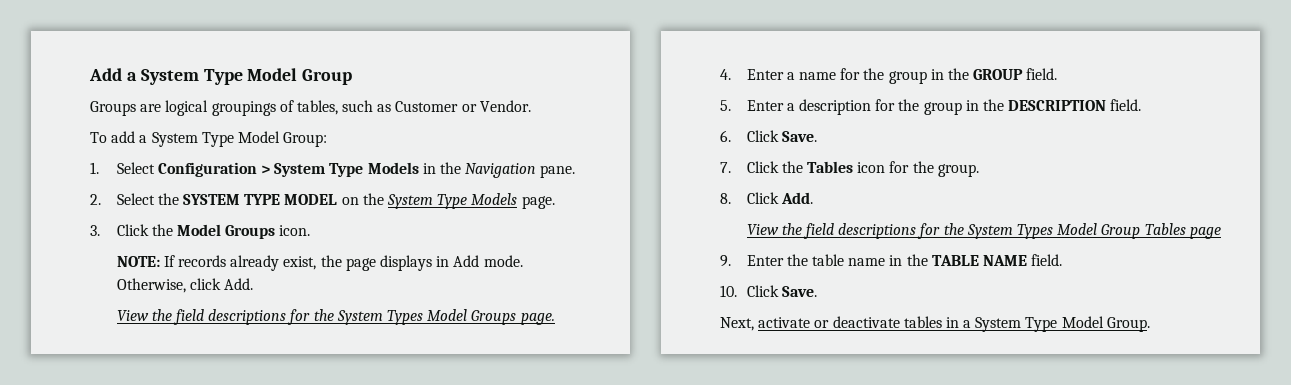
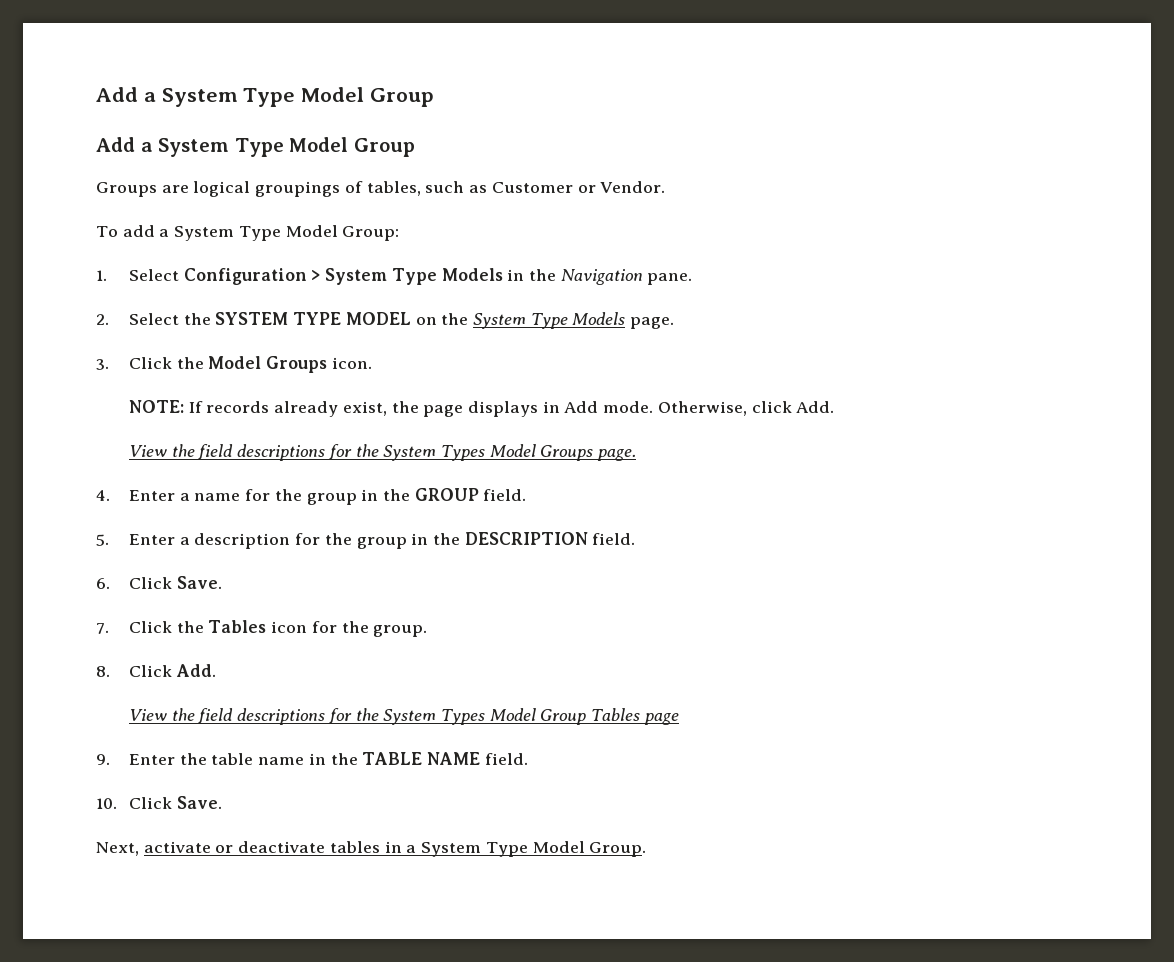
[89,68,353,85] Add a System Type Model Group -> [96,87,435,107] [96,137,415,157] Add a System Type Model Group // Add a System Type Model Group

